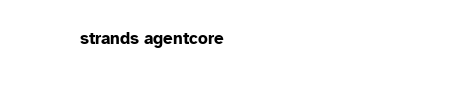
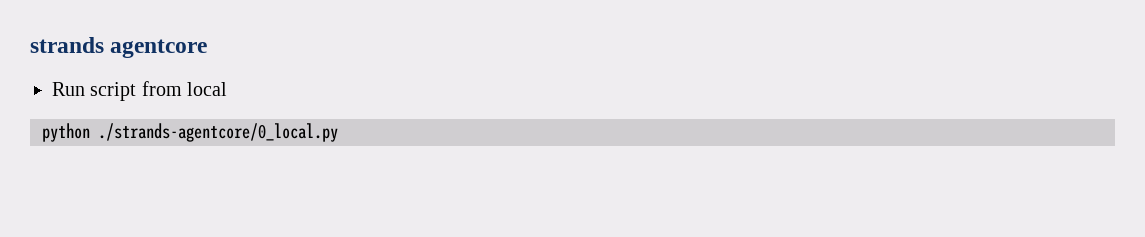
(224, 40) none -> [52,81,228,101] [42,123,338,142] // Run script from local // python ./strands-agentcore/0_local.py

